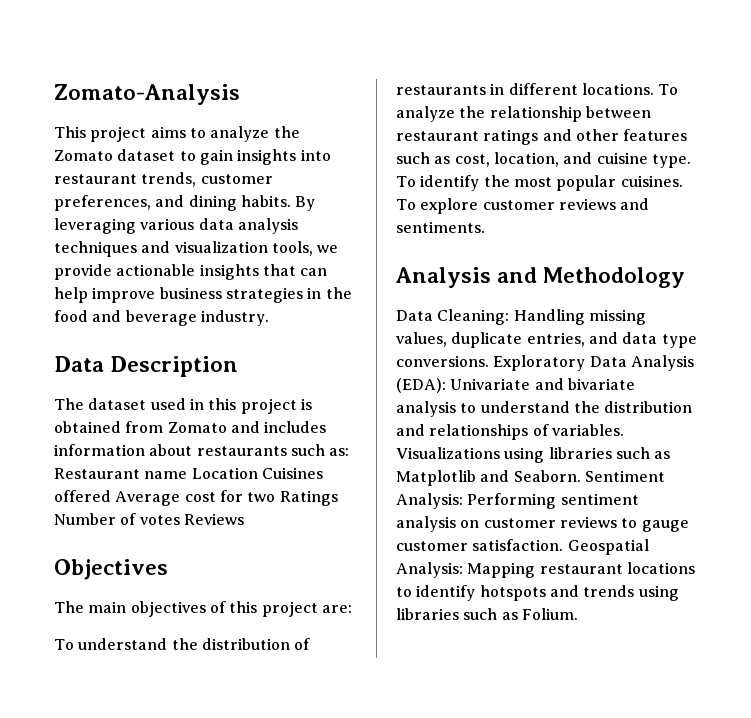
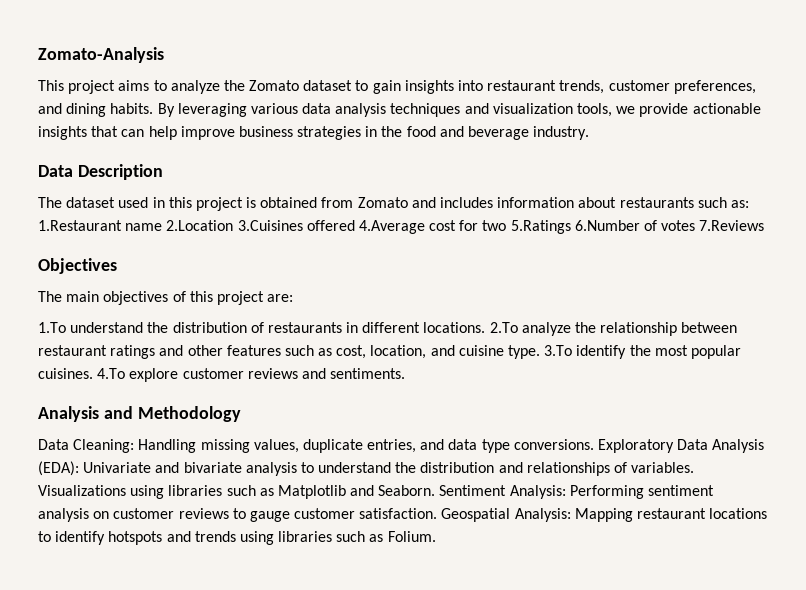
[54,467,323,479] [54,490,181,506] Restaurant name Location Cuisines offered Average -> [38,220,425,234] 1.Restaurant name 2.Location 3.Cuisines offered 4.Average
[279,490,338,506] [54,513,116,525] Ratings Number -> [510,220,640,234] 5.Ratings 6.Number
[183,513,244,525] Reviews -> [699,220,765,231] 7.Reviews
[54,639,74,650] To -> [38,322,66,333] 1.To
[658,84,679,95] To -> [489,322,518,333] 2.To
[396,176,416,187] To -> [544,345,573,356] 3.To
[396,199,416,210] To -> [97,368,126,379] 4.To

